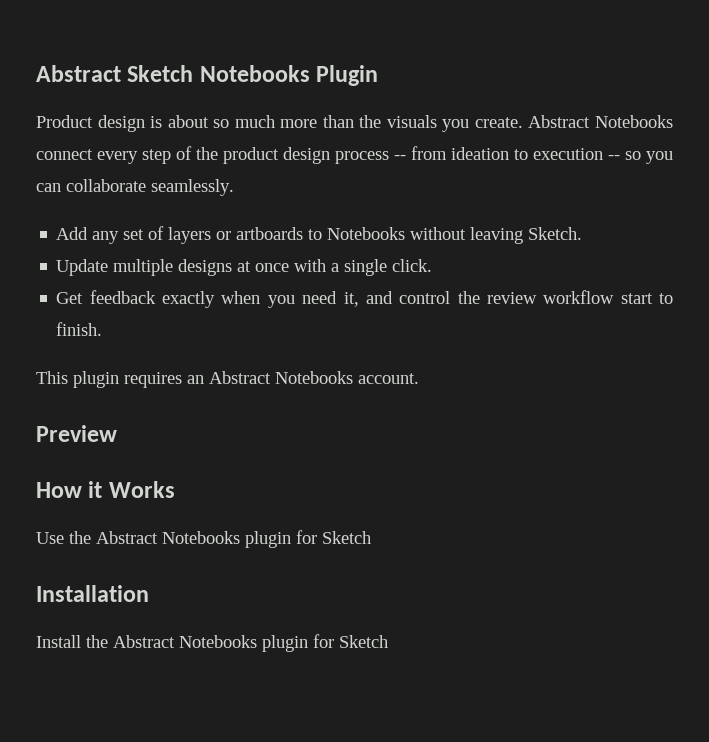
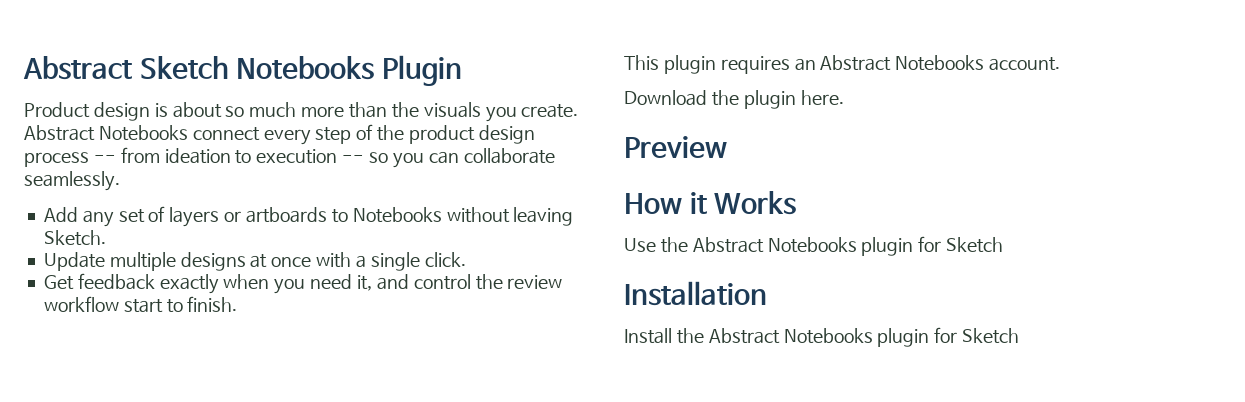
(419, 378) none -> [624,90,844,109] // Download the plugin here.

